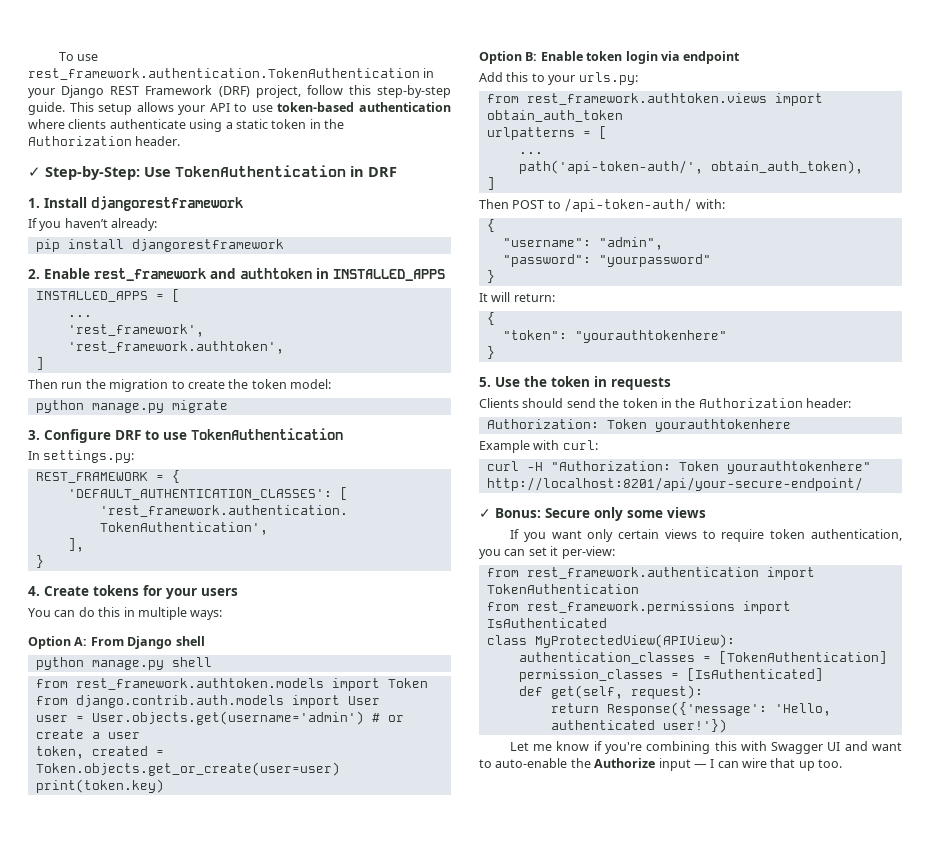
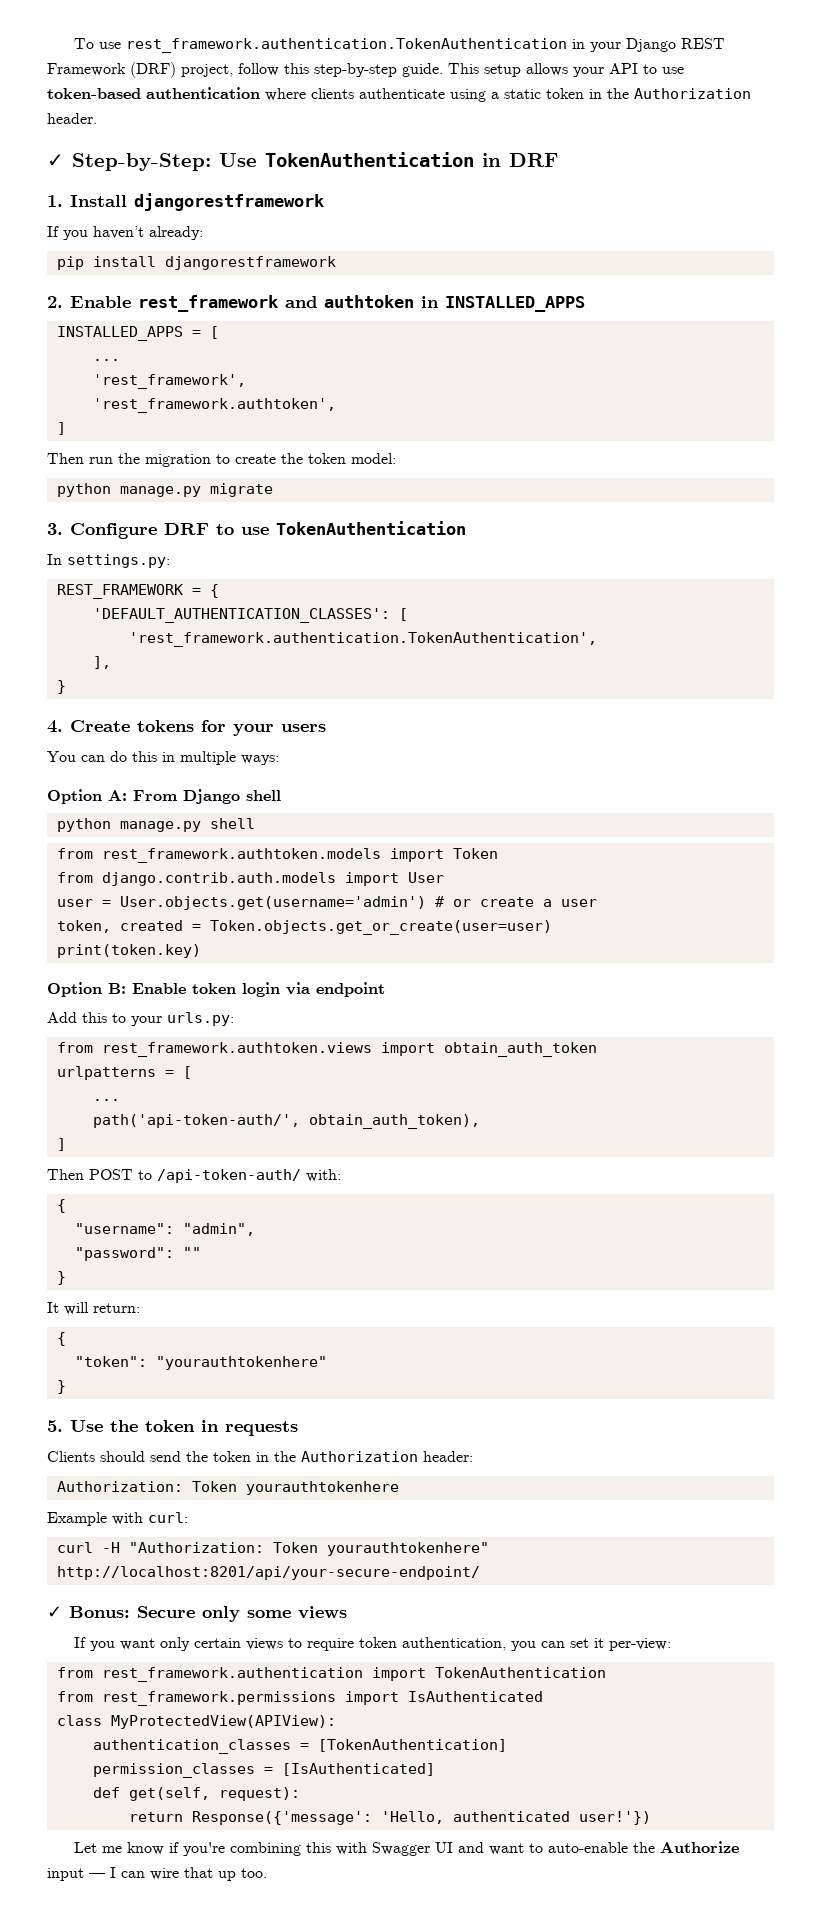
[598,254,711,267] "yourpassword" -> [182,1247,201,1258] ""

